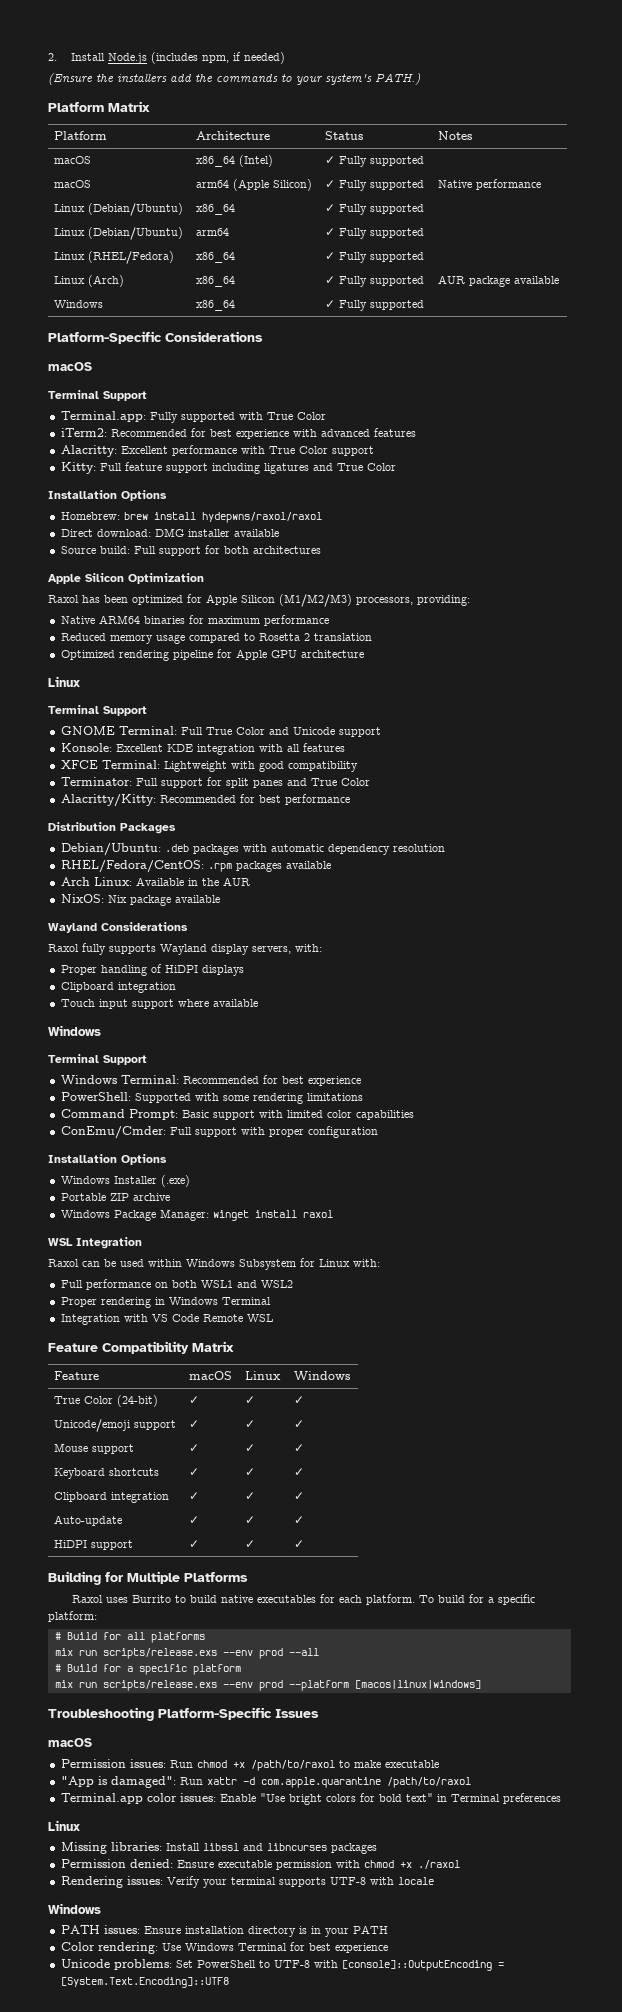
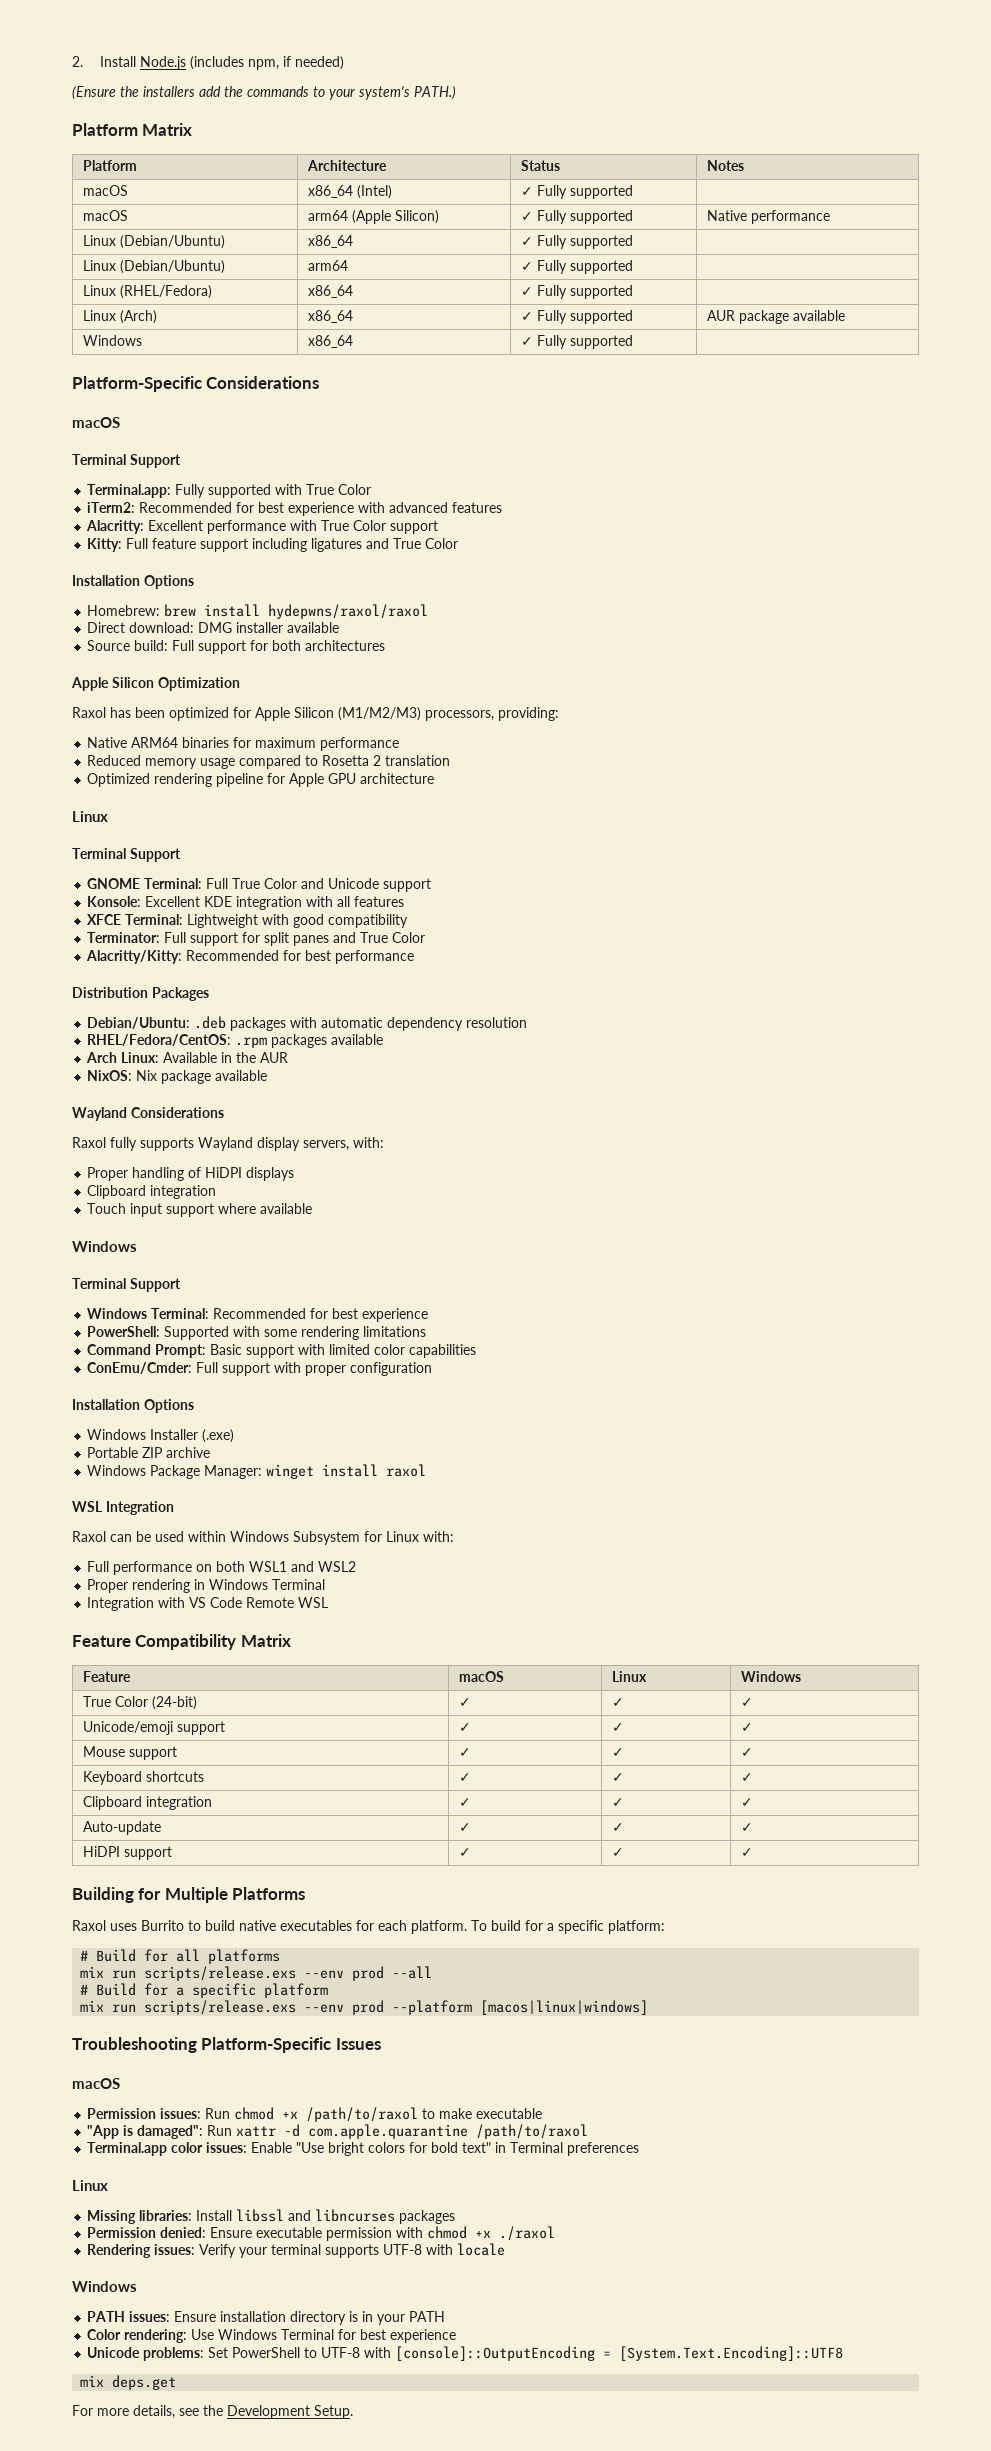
(229, 1982) none -> [80,2375,177,2390] [72,2405,353,2419] // mix deps.get // For more details, see the Development Setup.

